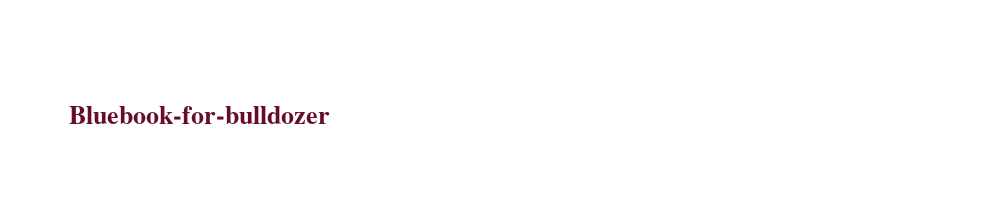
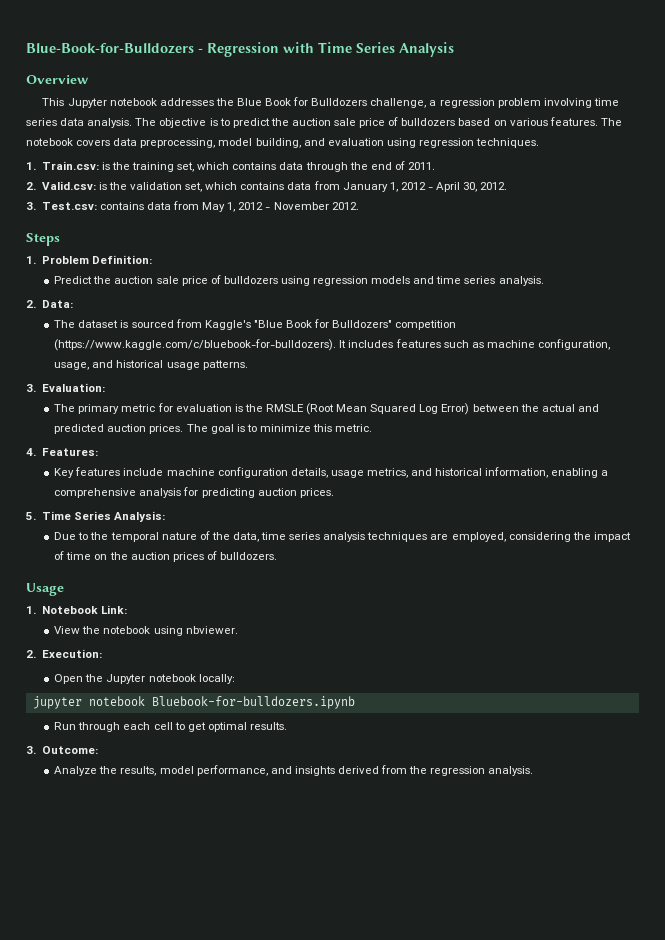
[69,106,330,124] Bluebook-for-bulldozer -> [26,42,454,57] [26,75,89,84] [42,97,619,108] [26,117,622,128] [26,138,540,148] [26,161,436,172] [26,181,508,192] [26,201,359,212] [26,233,60,246] [26,255,152,264] [54,275,544,286] [26,300,73,308] [54,319,457,330] [54,339,610,351] [54,360,248,370] [26,383,105,392] [54,403,599,415] [54,424,373,434] [26,448,98,456] [54,467,609,478] [54,487,334,498] [26,511,165,522] [54,531,631,542] [54,551,277,562] [26,583,64,596] [26,605,127,614] [54,626,238,636] [26,649,102,658] [54,674,235,684] [32,696,355,709] [54,722,287,732] [26,746,98,754] [54,765,534,776] Blue-Book-for-Bulldozers - Regression with Time Series Analysis // Overview // This Jupyter notebook addresses the Blue Book for Bulldozers challenge, a regression problem involving time series data analysis. The objective is to predict the auction sale price of bulldozers based on various features. The notebook covers data preprocessing, model building, and evaluation using regression techniques. // 1. Train.csv: is the training set, which contains data through the end of 2011. // 2. Valid.csv: is the validation set, which contains data from January 1, 2012 - April 30, 2012. // 3. Test.csv: contains data from May 1, 2012 - November 2012. // Steps // 1. Problem Definition: // Predict the auction sale price of bulldozers using regression models and time series analysis. // 2. Data: // The dataset is sourced from Kaggle's "Blue Book for Bulldozers" competition (https://www.kaggle.com/c/bluebook-for-bulldozers). It includes features such as machine configuration, usage, and historical usage patterns. // 3. Evaluation: // The primary metric for evaluation is the RMSLE (Root Mean Squared Log Error) between the actual and predicted auction prices. The goal is to minimize this metric. // 4. Features: // Key features include machine configuration details, usage metrics, and historical information, enabling a comprehensive analysis for predicting auction prices. // 5. Time Series Analysis: // Due to the temporal nature of the data, time series analysis techniques are employed, considering the impact of time on the auction prices of bulldozers. // Usage // 1. Notebook Link: // View the notebook using nbviewer. // 2. Execution: // Open the Jupyter notebook locally: // jupyter notebook Bluebook-for-bulldozers.ipynb // Run through each cell to get optimal results. // 3. Outcome: // Analyze the results, model performance, and insights derived from the regression analysis.

